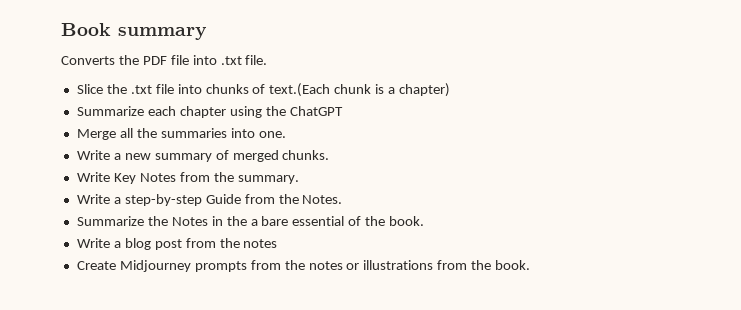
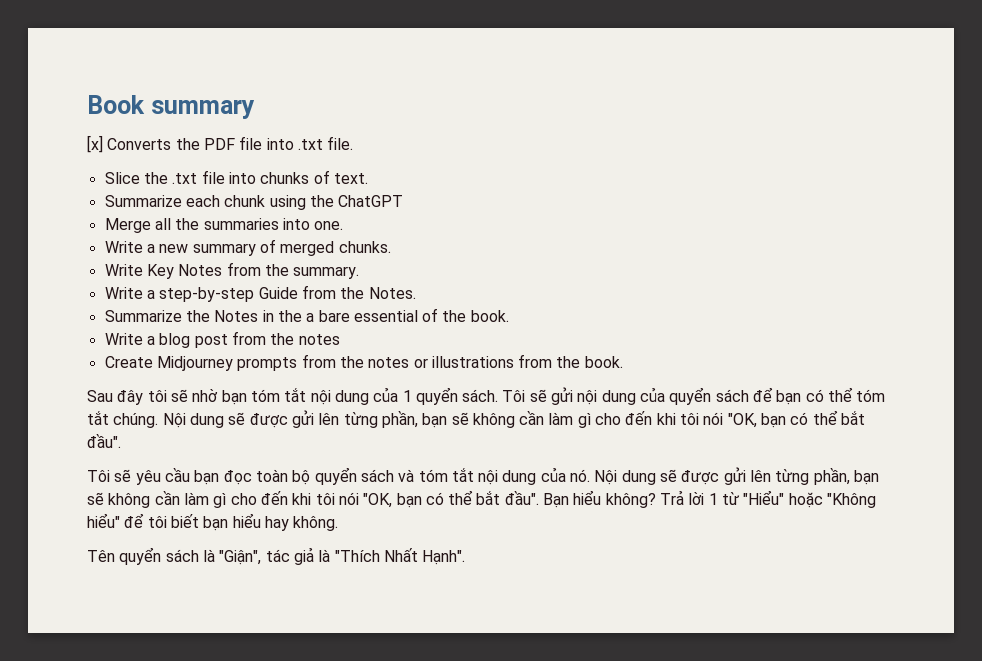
(207, 33) none -> [87,135,103,153] [x]
[269,83,451,97] text.(Each chunk is a chapter) -> [333,173,368,184] text.
[179,106,226,118] chapter -> [224,195,266,207] chunk
(531, 265) none -> [87,387,886,405] [87,410,866,428] [87,434,121,448] [87,467,880,485] [87,490,877,508] [87,513,339,531] [87,547,466,565] // Sau đây tôi sẽ nhờ bạn tóm tắt nội dung của 1 quyển sách. Tôi sẽ gửi nội dung của quyển sách để bạn có thể tóm tắt chúng. Nội dung sẽ được gửi lên từng phần, bạn sẽ không cần làm gì cho đến khi tôi nói "OK, bạn có thể bắt đầu". // Tôi sẽ yêu cầu bạn đọc toàn bộ quyển sách và tóm tắt nội dung của nó. Nội dung sẽ được gửi lên từng phần, bạn sẽ không cần làm gì cho đến khi tôi nói "OK, bạn có thể bắt đầu". Bạn hiểu không? Trả lời 1 từ "Hiểu" hoặc "Không hiểu" để tôi biết bạn hiểu hay không. // Tên quyển sách là "Giận", tác giả là "Thích Nhất Hạnh".

